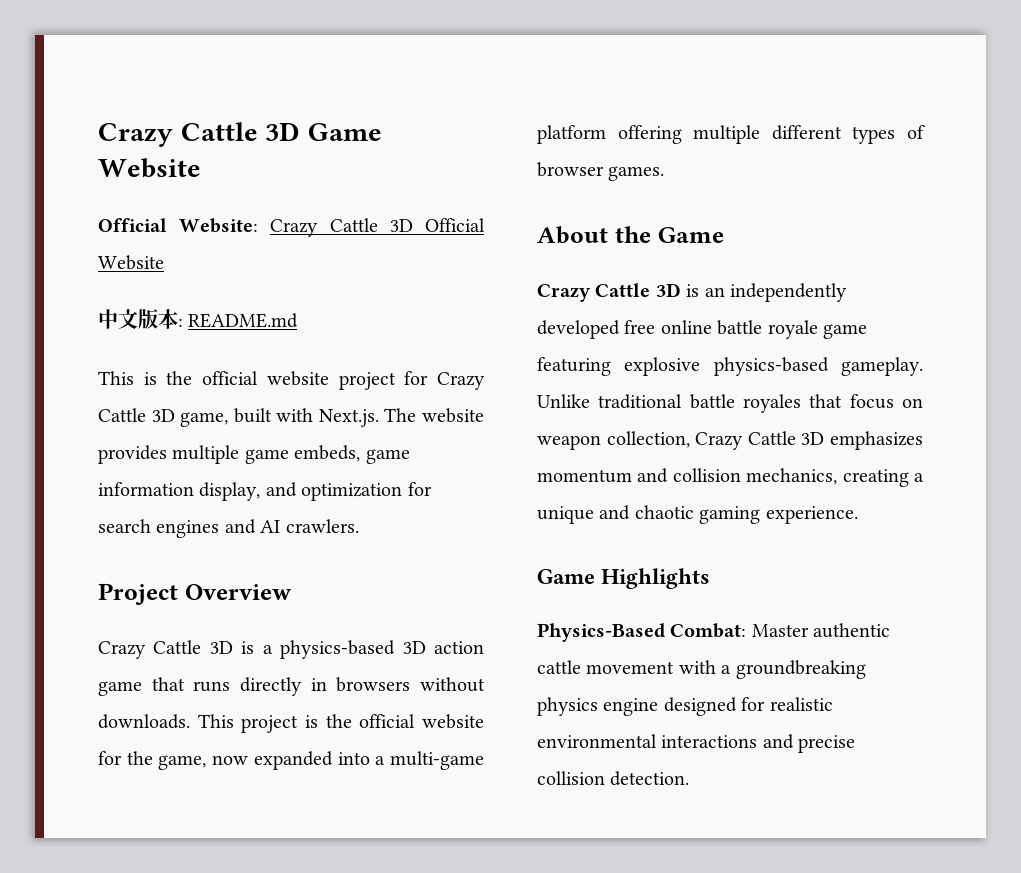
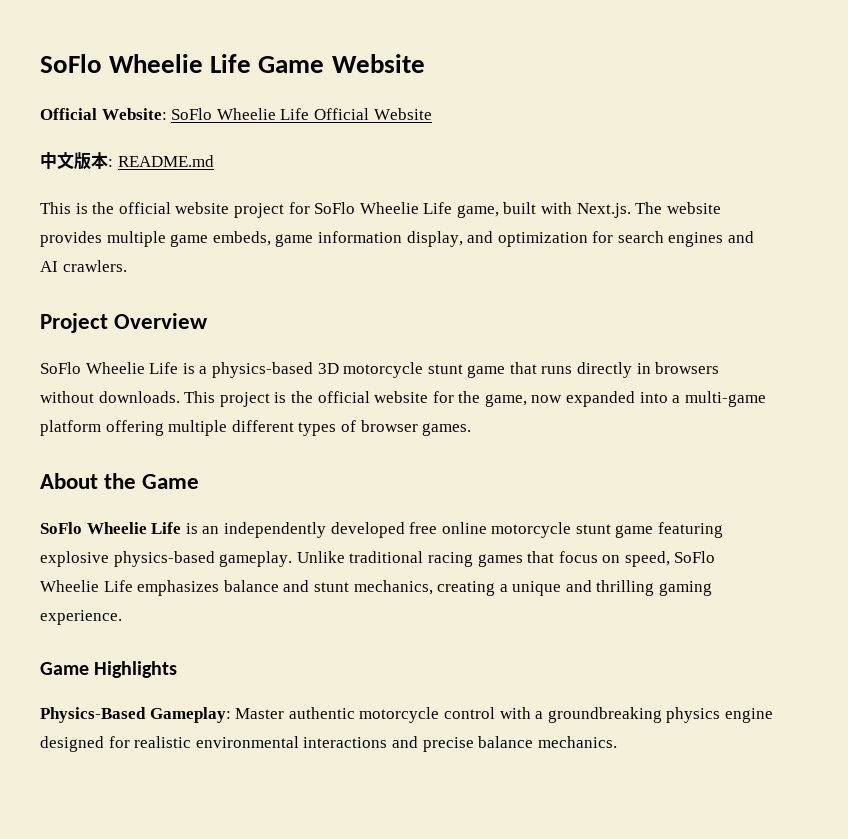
[98,122,301,147] Crazy Cattle 3D -> [40,54,252,73] SoFlo Wheelie Life
[270,218,413,237] Crazy Cattle 3D -> [171,108,310,120] SoFlo Wheelie Life
[437,372,485,390] [98,408,175,422] Crazy Cattle 3D -> [314,202,453,214] SoFlo Wheelie Life
[98,640,233,659] Crazy Cattle 3D -> [40,362,179,374] SoFlo Wheelie Life
[434,641,484,654] action -> [343,362,463,378] motorcycle stunt
[537,283,681,302] Crazy Cattle 3D -> [40,522,182,534] SoFlo Wheelie Life
[717,320,818,339] battle royale -> [491,522,611,538] motorcycle stunt
[689,394,801,413] battle royales -> [427,552,523,567] racing games
[537,431,923,450] [537,468,741,483] weapon collection, Crazy Cattle 3D emphasizes momentum and collision -> [624,551,716,567] [40,580,349,596] speed, SoFlo Wheelie Life emphasizes balance and stunt
[634,505,694,519] chaotic -> [596,580,655,596] thrilling
[670,623,747,638] Combat: -> [149,707,231,723] Gameplay:
[537,660,675,674] cattle movement -> [359,707,495,723] motorcycle control
[537,771,690,786] collision detection. -> [478,736,617,748] balance mechanics.

